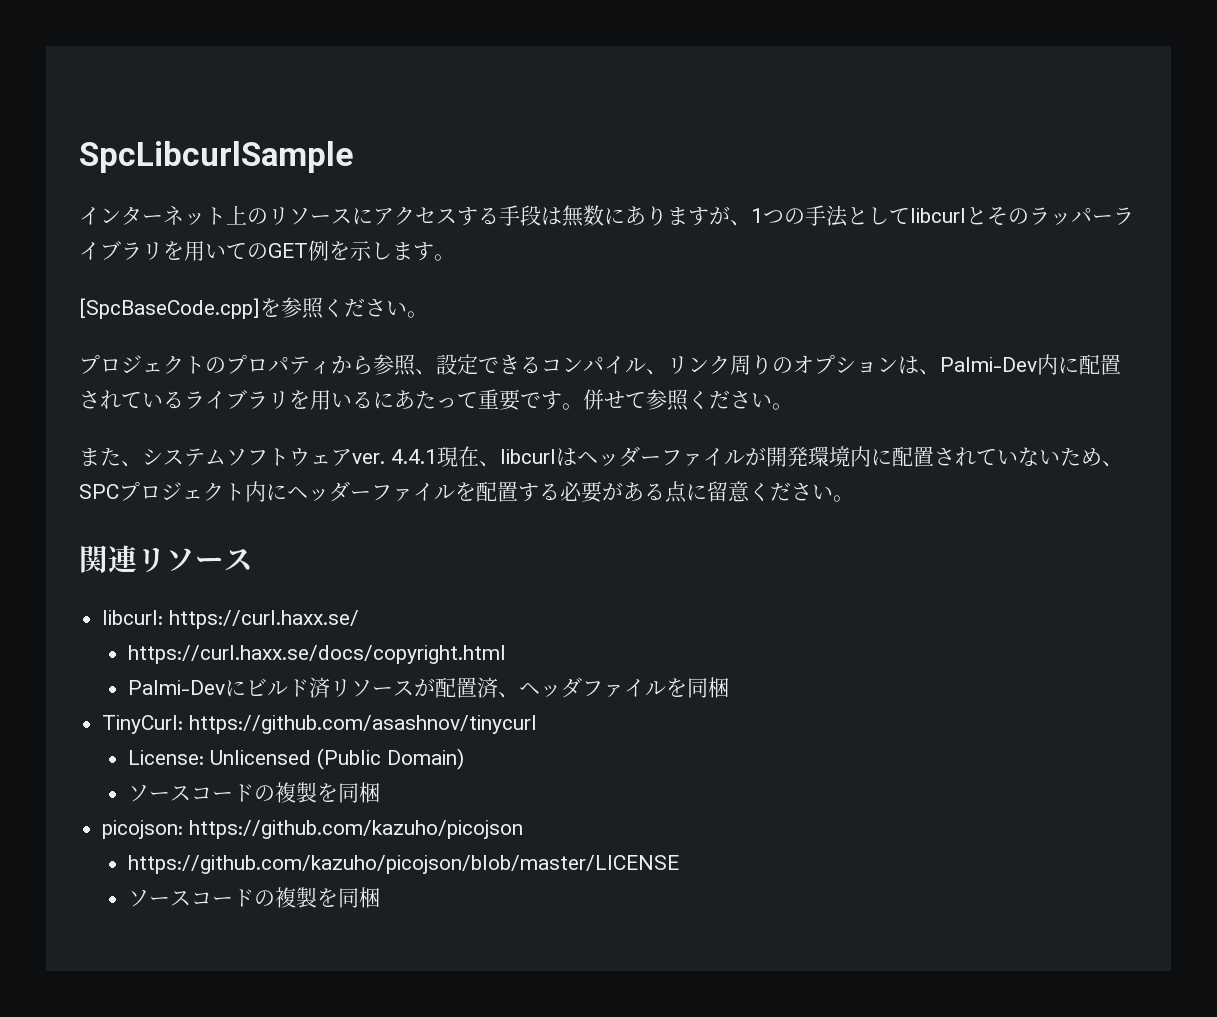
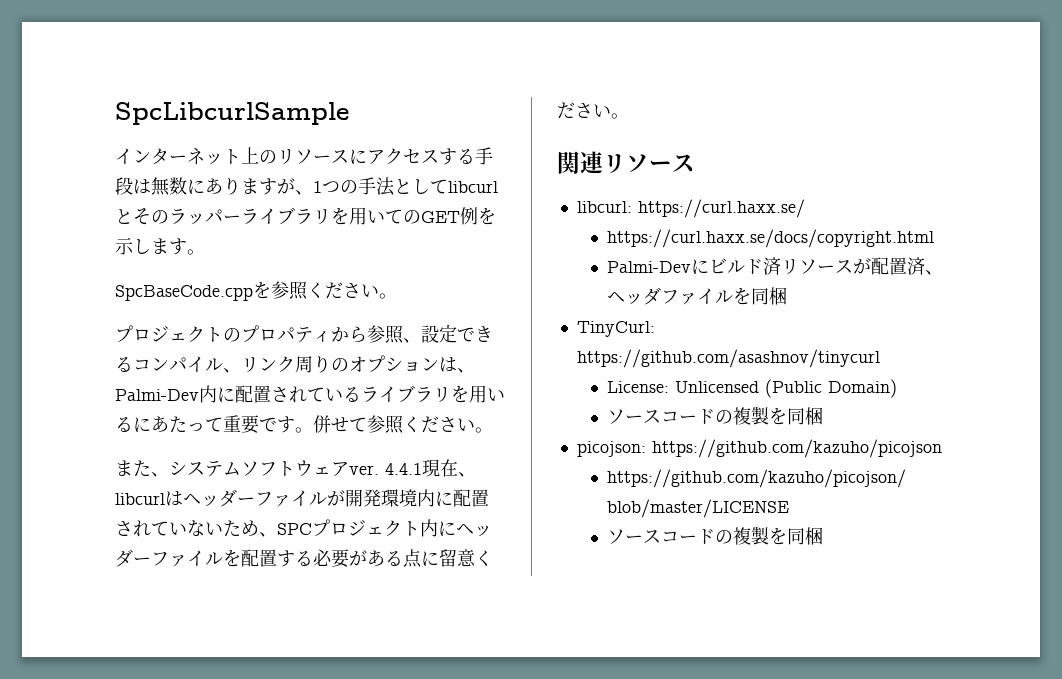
[79,298,260,319] [SpcBaseCode.cpp] -> [115,285,253,301] SpcBaseCode.cpp

